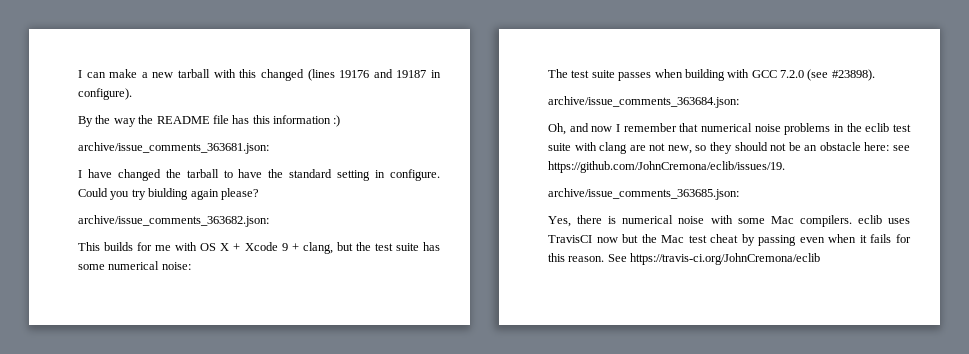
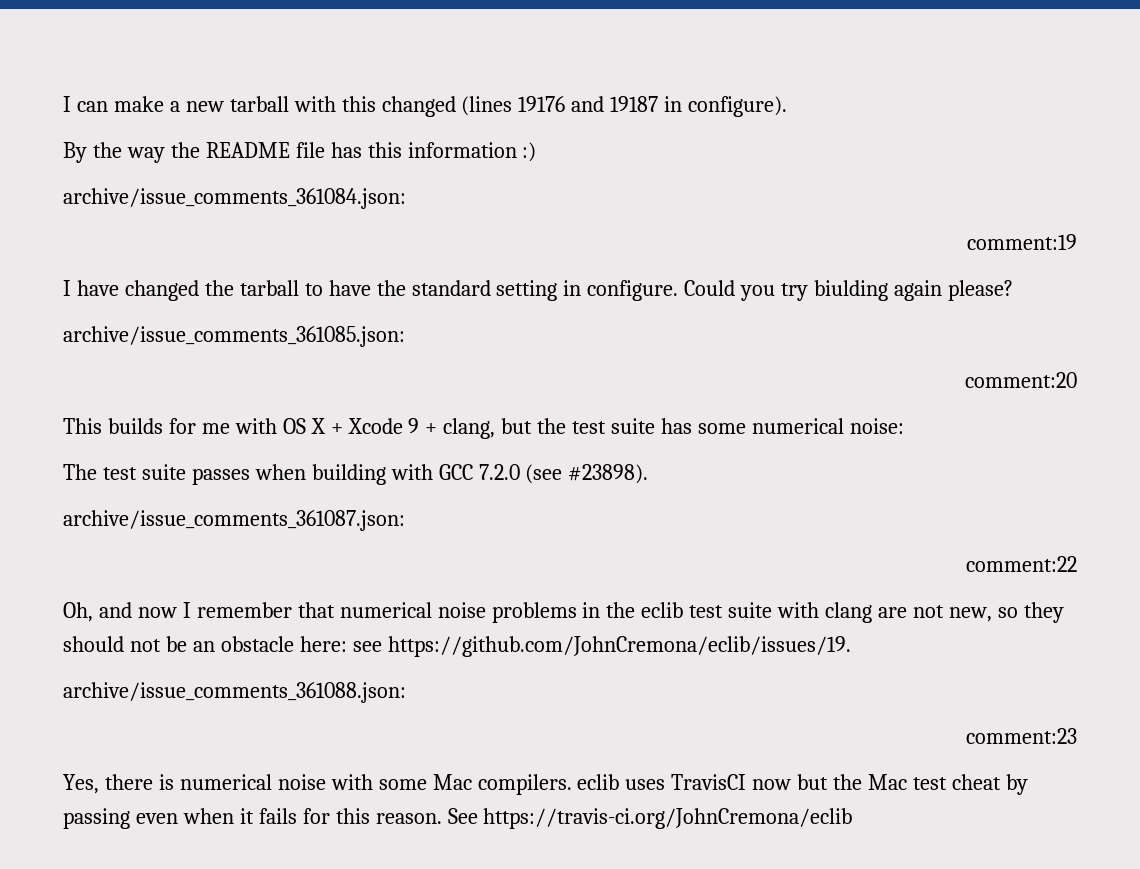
[78,142,269,154] archive/issue_comments_363681.json: -> [63,188,406,209] [967,234,1077,250] archive/issue_comments_361084.json: // comment:19
[78,215,269,227] archive/issue_comments_363682.json: -> [63,326,405,347] [965,372,1077,388] archive/issue_comments_361085.json: // comment:20
[548,96,739,108] archive/issue_comments_363684.json: -> [63,510,405,531] [966,556,1077,572] archive/issue_comments_361087.json: // comment:22
[548,188,739,200] archive/issue_comments_363685.json: -> [63,682,406,703] [966,728,1077,744] archive/issue_comments_361088.json: // comment:23

